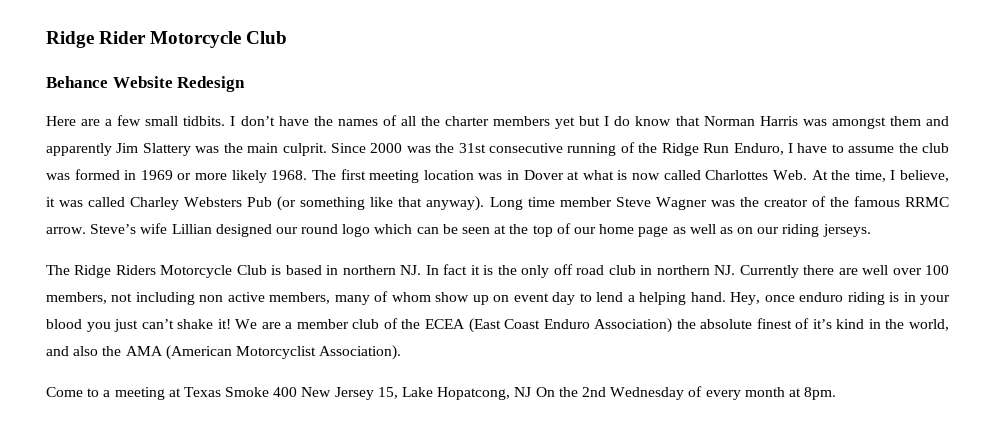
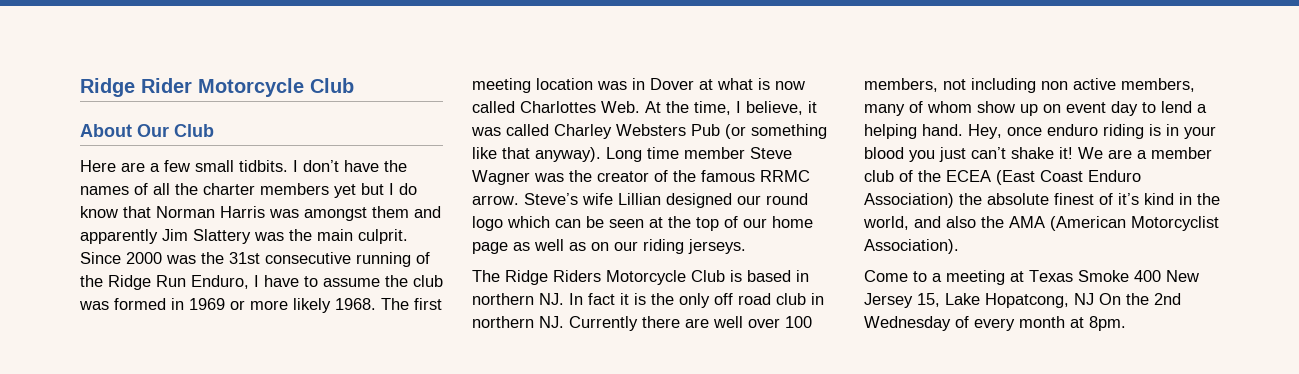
[46,76,246,92] Behance Website Redesign -> [80,124,214,137] About Our Club

